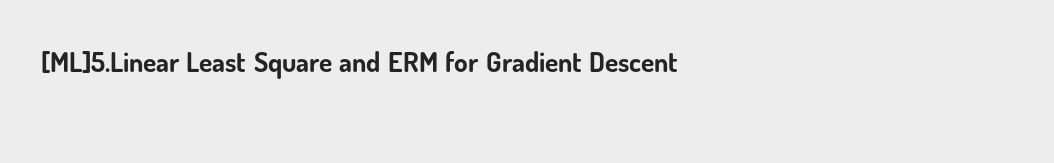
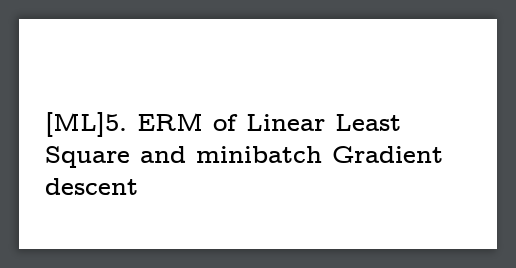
[41,51,678,79] [ML]5.Linear Least Square and ERM for Gradient Descent -> [45,112,401,137] [45,146,443,168] [45,178,138,195] [ML]5. ERM of Linear Least Square and minibatch Gradient descent

